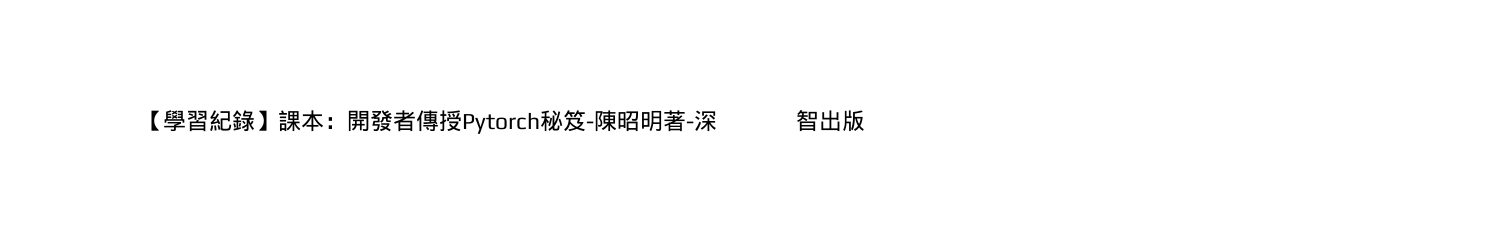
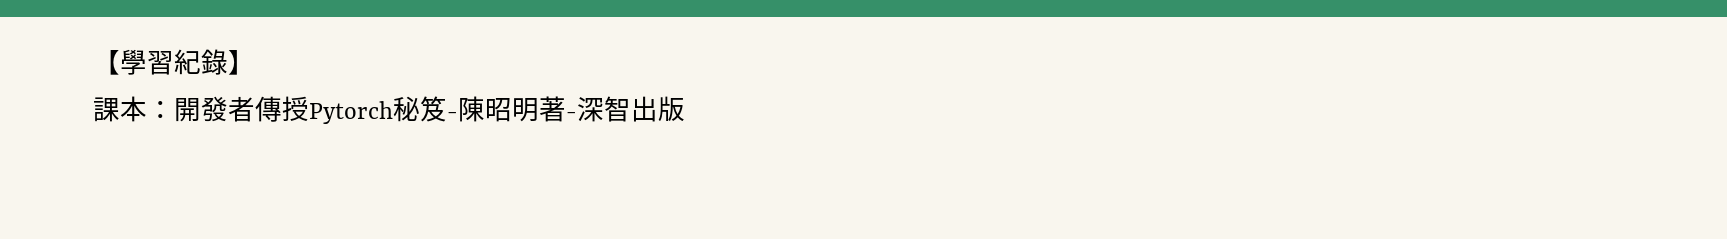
(279, 120) none -> (255, 62) //

